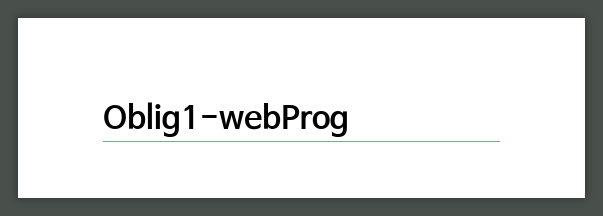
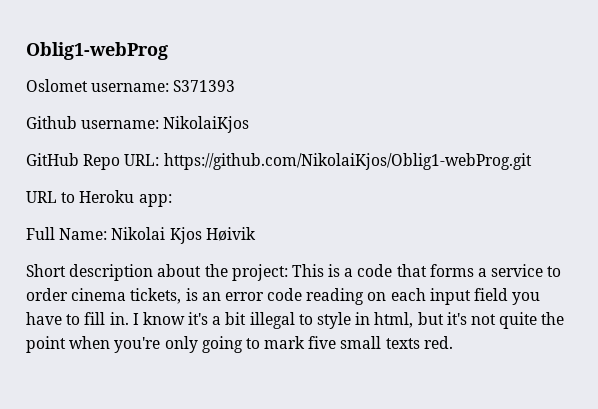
(349, 119) none -> [26,79,236,92] [26,116,250,133] [26,153,532,170] [26,190,172,207] [26,227,256,244] [26,264,562,281] [26,288,541,305] [26,312,565,329] [26,336,453,353] // Oslomet username: S371393 // Github username: NikolaiKjos // GitHub Repo URL: https://github.com/NikolaiKjos/Oblig1-webProg.git // URL to Heroku app: // Full Name: Nikolai Kjos Høivik // Short description about the project: This is a code that forms a service to order cinema tickets, is an error code reading on each input field you have to fill in. I know it's a bit illegal to style in html, but it's not quite the point when you're only going to mark five small texts red.

